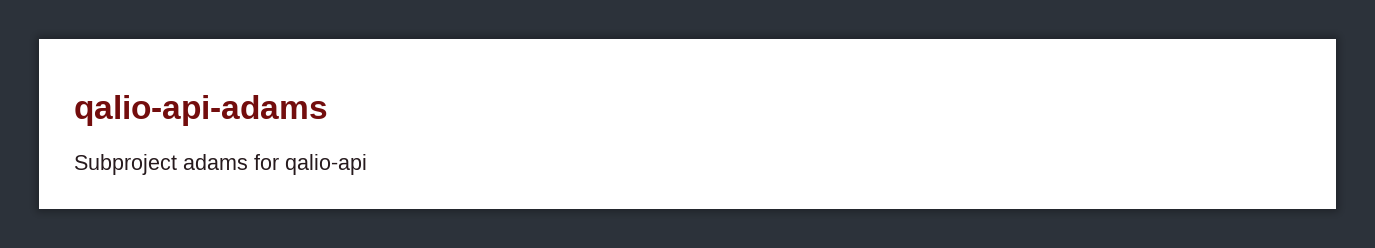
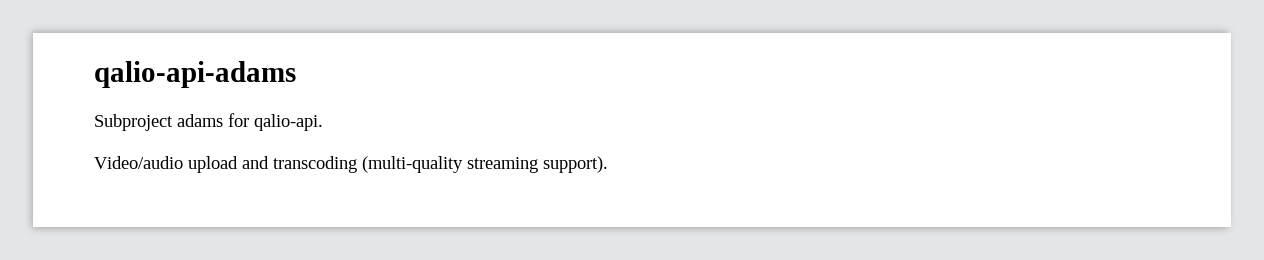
[285,154,367,175] qalio-api -> [254,114,323,131] [94,156,608,173] qalio-api. // Video/audio upload and transcoding (multi-quality streaming support).

